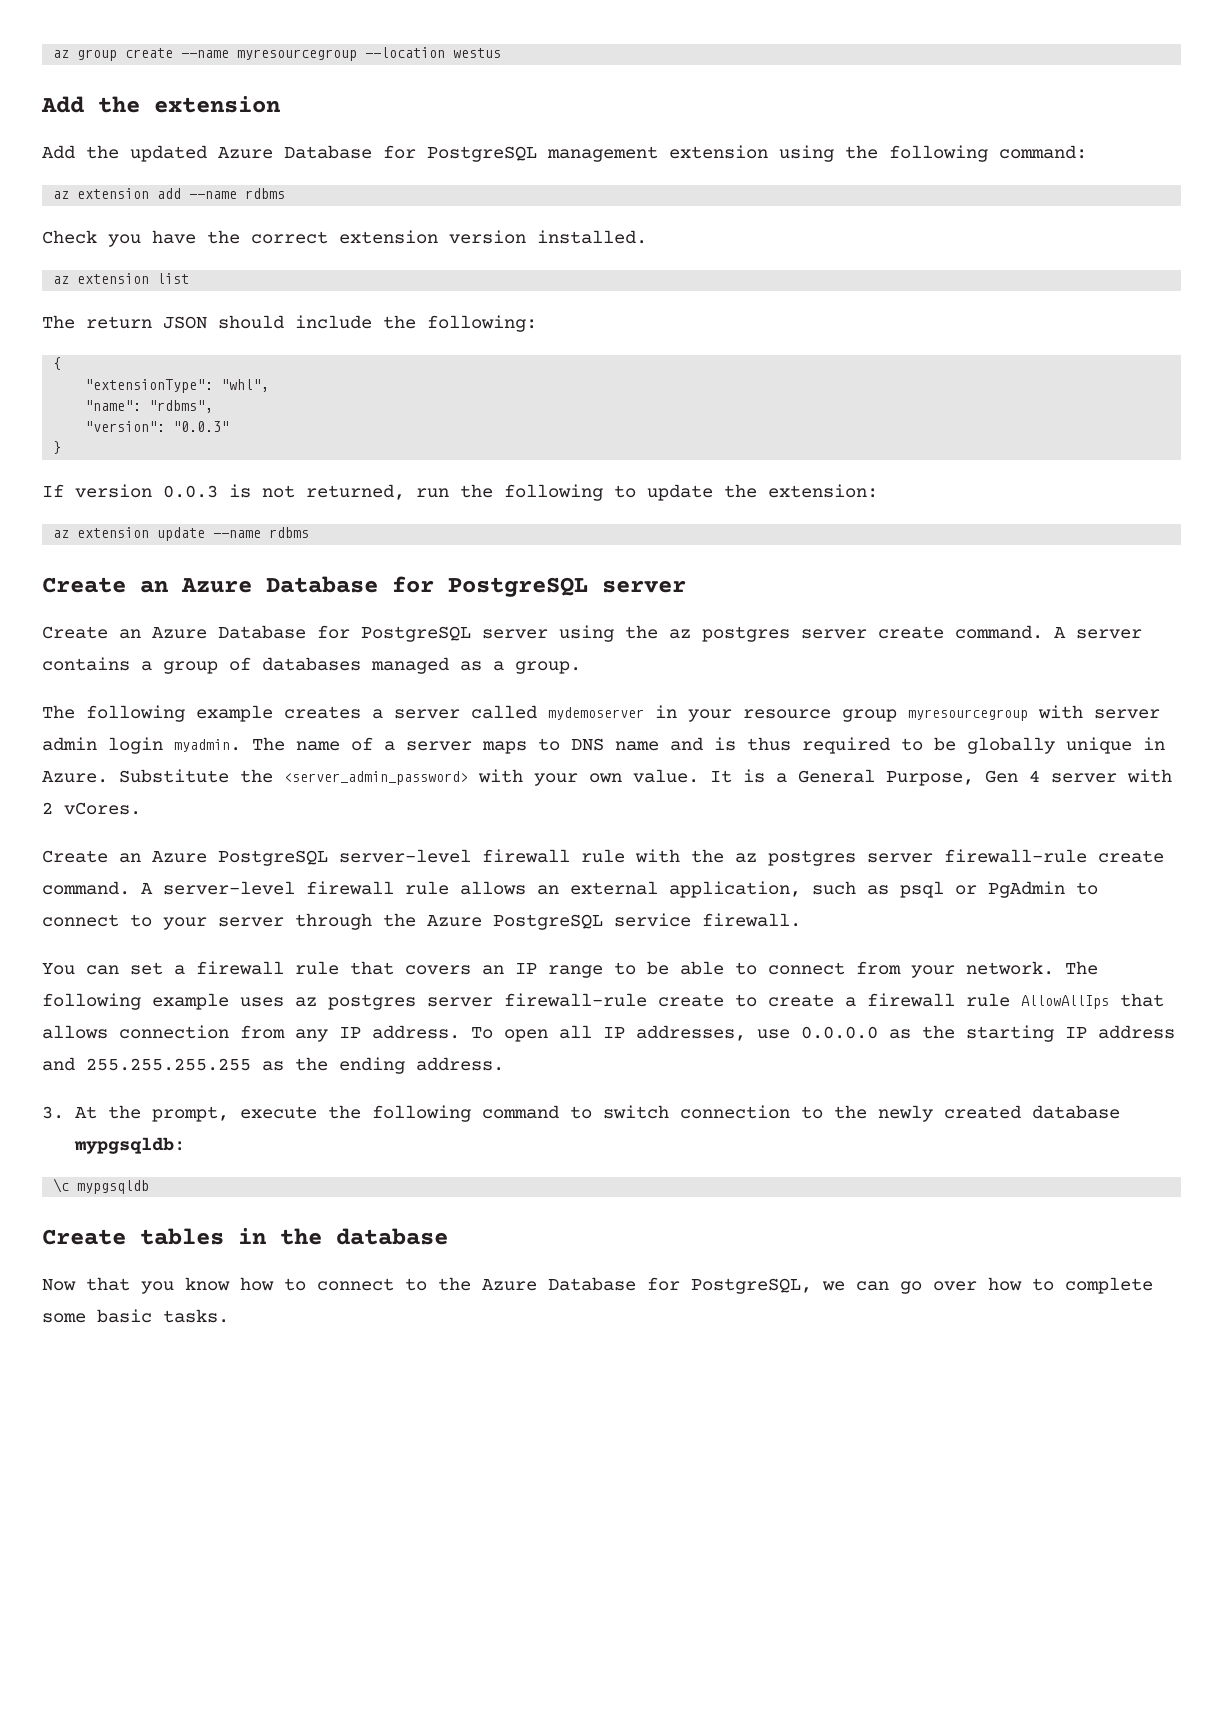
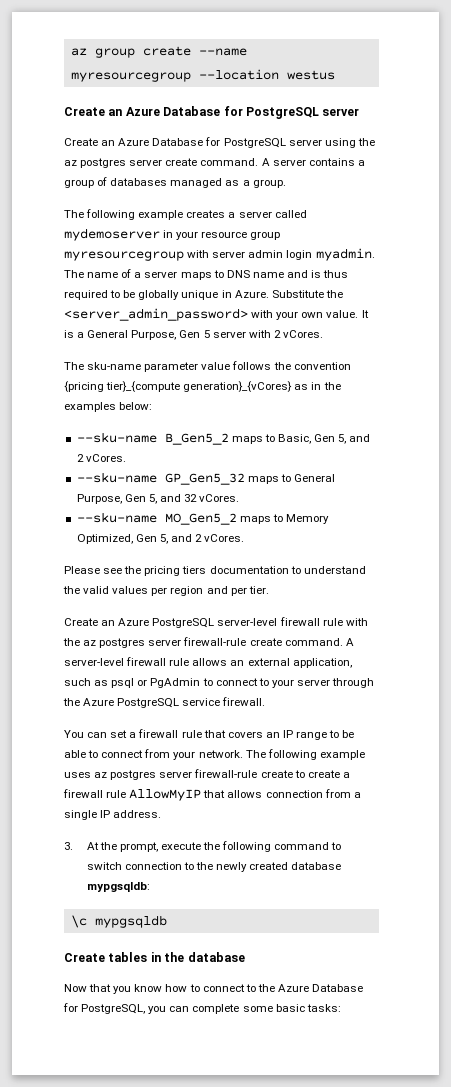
[41,96,281,113] [42,145,1087,162] [53,188,286,199] [42,230,647,247] [53,273,190,284] [42,315,537,332] [53,357,62,370] [85,379,270,393] [85,400,214,413] [85,421,230,432] [53,441,62,454] [42,484,878,501] [53,527,310,541] // Add the extension // Add the updated Azure Database for PostgreSQL management extension using the following command: // az extension add --name rdbms // Check you have the correct extension version installed. // az extension list // The return JSON should include the following: // { // "extensionType": "whl", // "name": "rdbms", // "version": "0.0.3" // } // If version 0.0.3 is not returned, run the following to update the extension: // az extension update --name rdbms -> (335, 75) none
[1029,770,1040,782] 4 -> [203,330,210,338] 5
(141, 808) none -> [64,361,351,372] [64,381,341,392] [64,402,153,412] [76,432,371,445] [76,454,126,462] [76,472,335,485] [76,494,240,504] [76,512,329,525] [76,534,245,544] [64,566,366,576] [63,586,269,596] // The sku-name parameter value follows the convention {pricing tier}_{compute generation}_{vCores} as in the examples below: // --sku-name B_Gen5_2 maps to Basic, Gen 5, and 2 vCores. // --sku-name GP_Gen5_32 maps to General Purpose, Gen 5, and 32 vCores. // --sku-name MO_Gen5_2 maps to Memory Optimized, Gen 5, and 2 vCores. // Please see the pricing tiers documentation to understand the valid values per region and per tier.
[1021,995,1109,1009] AllowAllIps -> [129,789,202,801] AllowMyIP
[295,1029,328,1042] any -> [353,792,361,798] [64,810,97,820] a single
[471,1025,1175,1042] [42,1057,504,1074] To open all IP addresses, use 0.0.0.0 as the starting IP address and 255.255.255.255 as the ending address. -> (162, 814) none
[822,1277,1054,1294] we can go over how to -> [148,1006,190,1014] you can
[163,1309,229,1323] tasks. -> [306,1004,341,1012] tasks:

